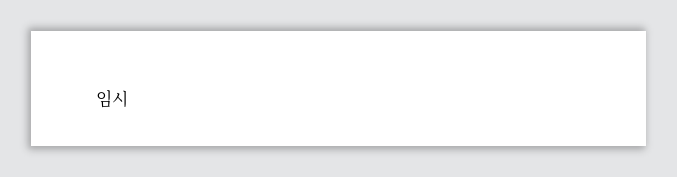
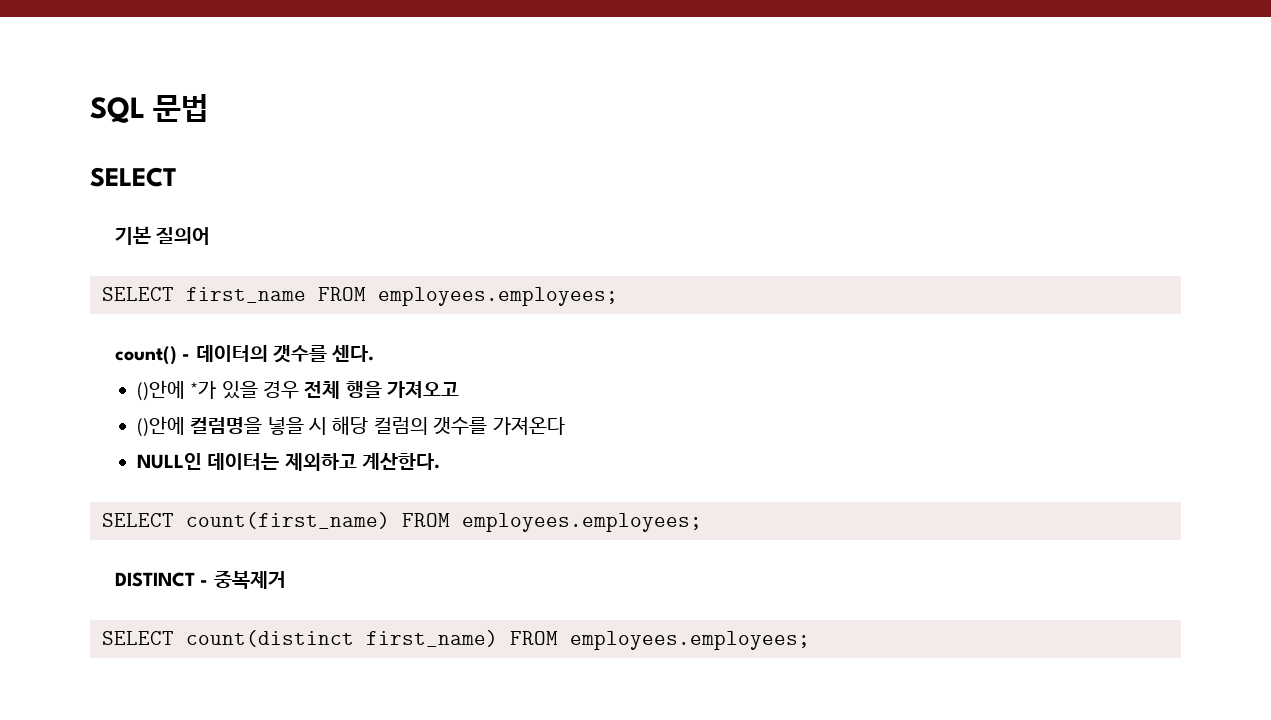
[96,90,128,108] 임시 -> [90,94,210,123] [90,167,177,187] [114,226,211,245] [102,287,618,306] [114,345,375,365] [136,380,460,401] [136,416,565,437] [136,453,441,471] [102,512,702,532] [114,570,286,589] [102,630,810,650] SQL 문법 // SELECT // 기본 질의어 // SELECT first_name FROM employees.employees; // count() - 데이터의 갯수를 센다. // ()안에 *가 있을 경우 전체 행을 가져오고 // ()안에 컬럼명을 넣을 시 해당 컬럼의 갯수를 가져온다 // NULL인 데이터는 제외하고 계산한다. // SELECT count(first_name) FROM employees.employees; // DISTINCT - 중복제거 // SELECT count(distinct first_name) FROM employees.employees;

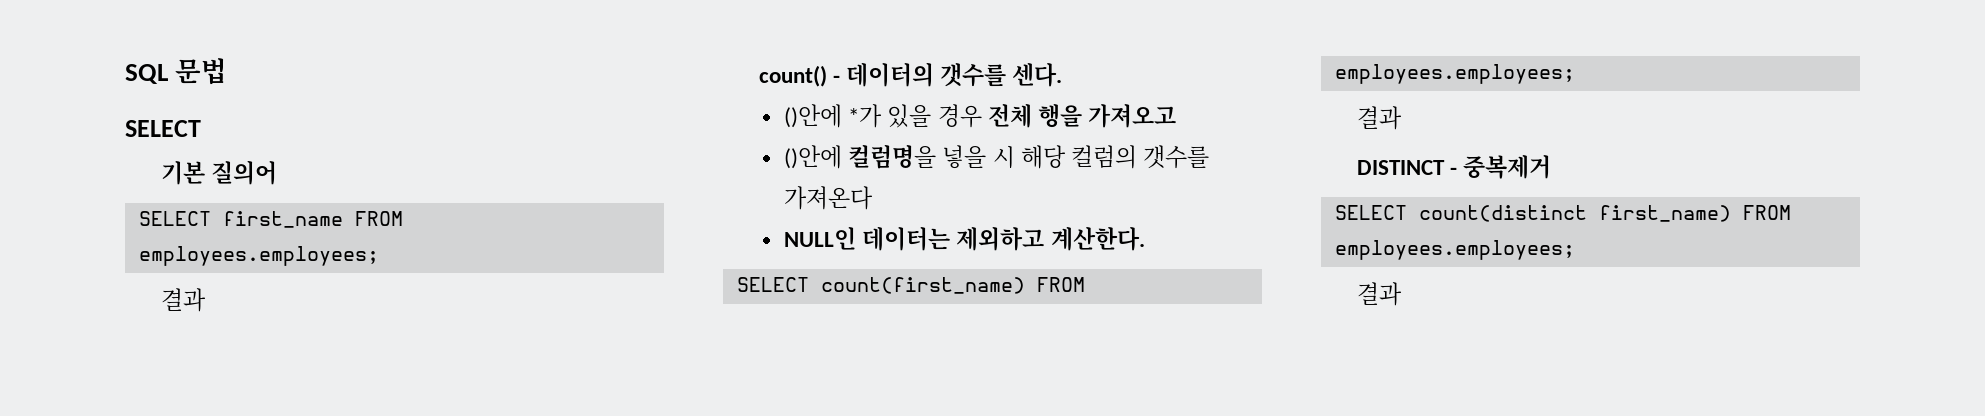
(618, 296) none -> [160,288,206,312] // 결과
(702, 522) none -> [1356,106,1402,130] // 결과
(810, 640) none -> [1356,282,1402,306] // 결과

